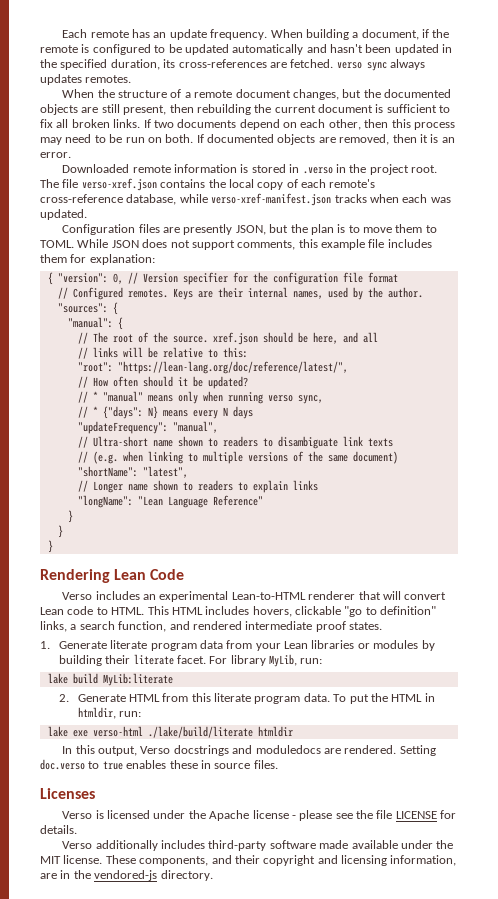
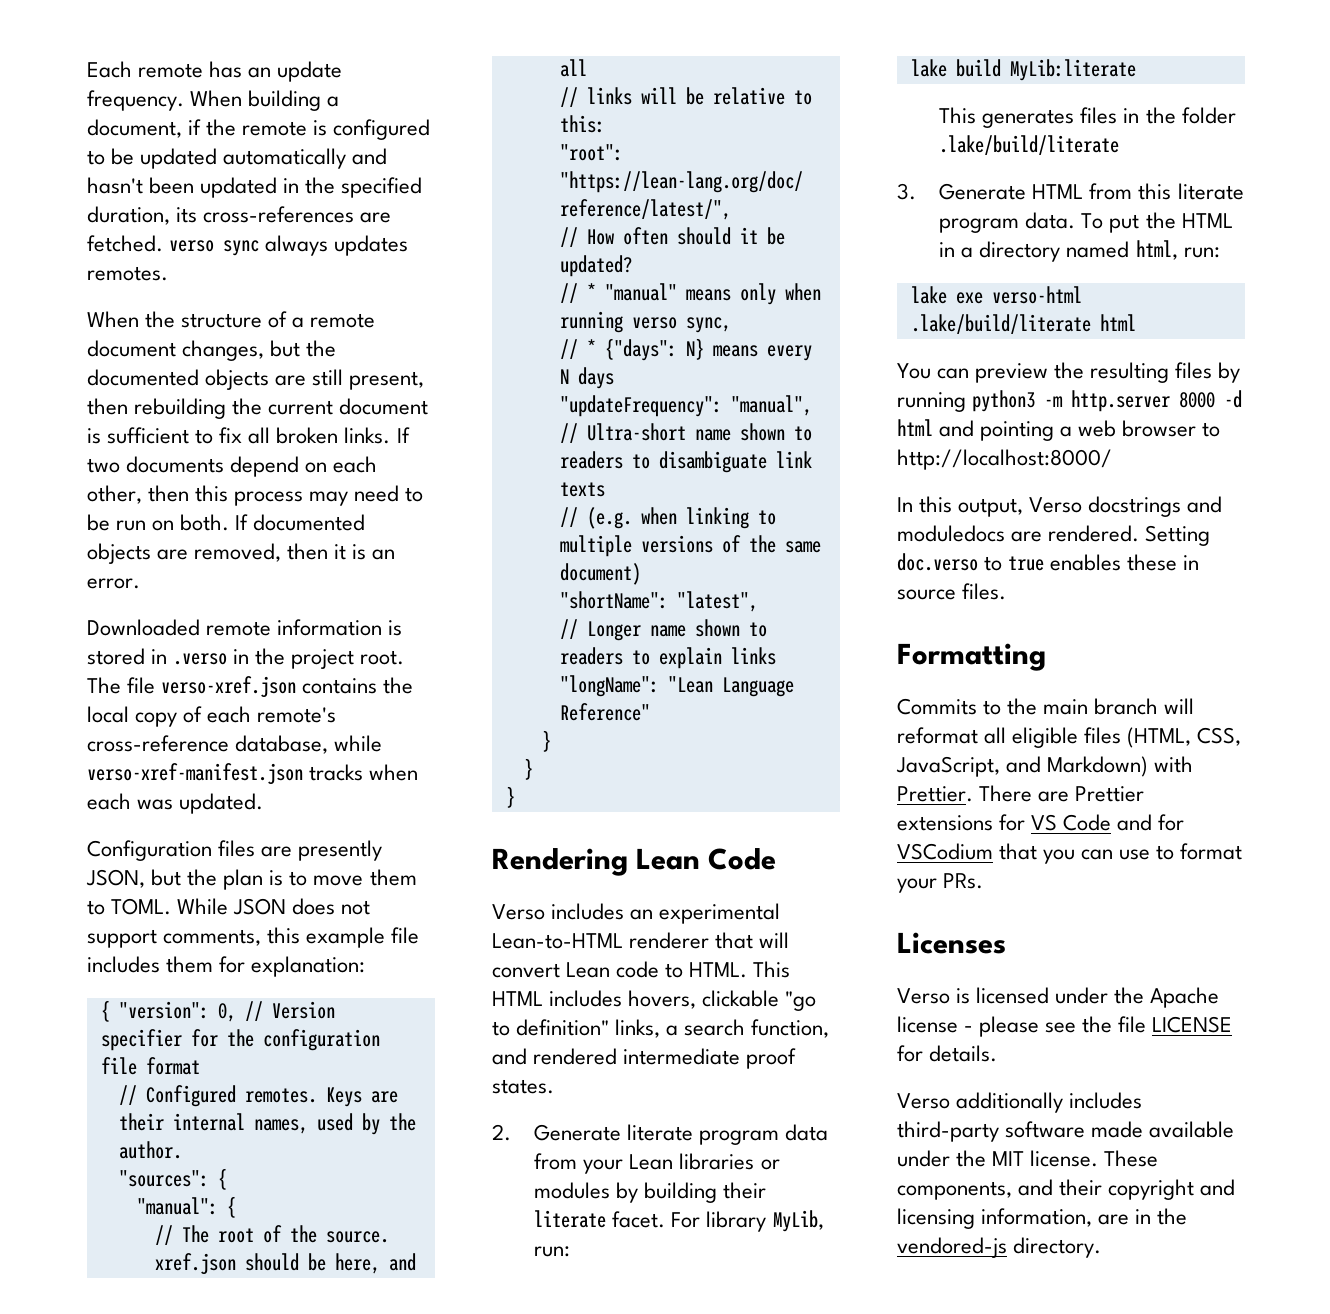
[40,641,50,649] 1. -> [492,1124,511,1141] 2.
[58,694,69,702] 2. -> [939,107,1236,128] [939,135,1120,155] [897,183,916,200] This generates files in the folder .lake/build/literate // 3.
[77,707,116,719] htmldir, -> [961,240,1178,262] a directory named html,
[147,726,293,738] ./lake/build/literate htmldir -> [910,314,1136,334] [897,362,1241,383] [897,390,1243,412] [897,419,1221,441] [897,449,1112,470] .lake/build/literate html // You can preview the resulting files by running python3 -m http.server 8000 -d html and pointing a web browser to http://localhost:8000/
(278, 764) none -> [897,643,1046,671] [897,698,1195,715] [897,727,1242,748] [896,756,1194,777] [897,785,1145,802] [897,814,1185,831] [897,843,1243,864] [897,873,984,893] // Formatting // Commits to the main branch will reformat all eligible files (HTML, CSS, JavaScript, and Markdown) with Prettier. There are Prettier extensions for VS Code and for VSCodium that you can use to format your PRs.

